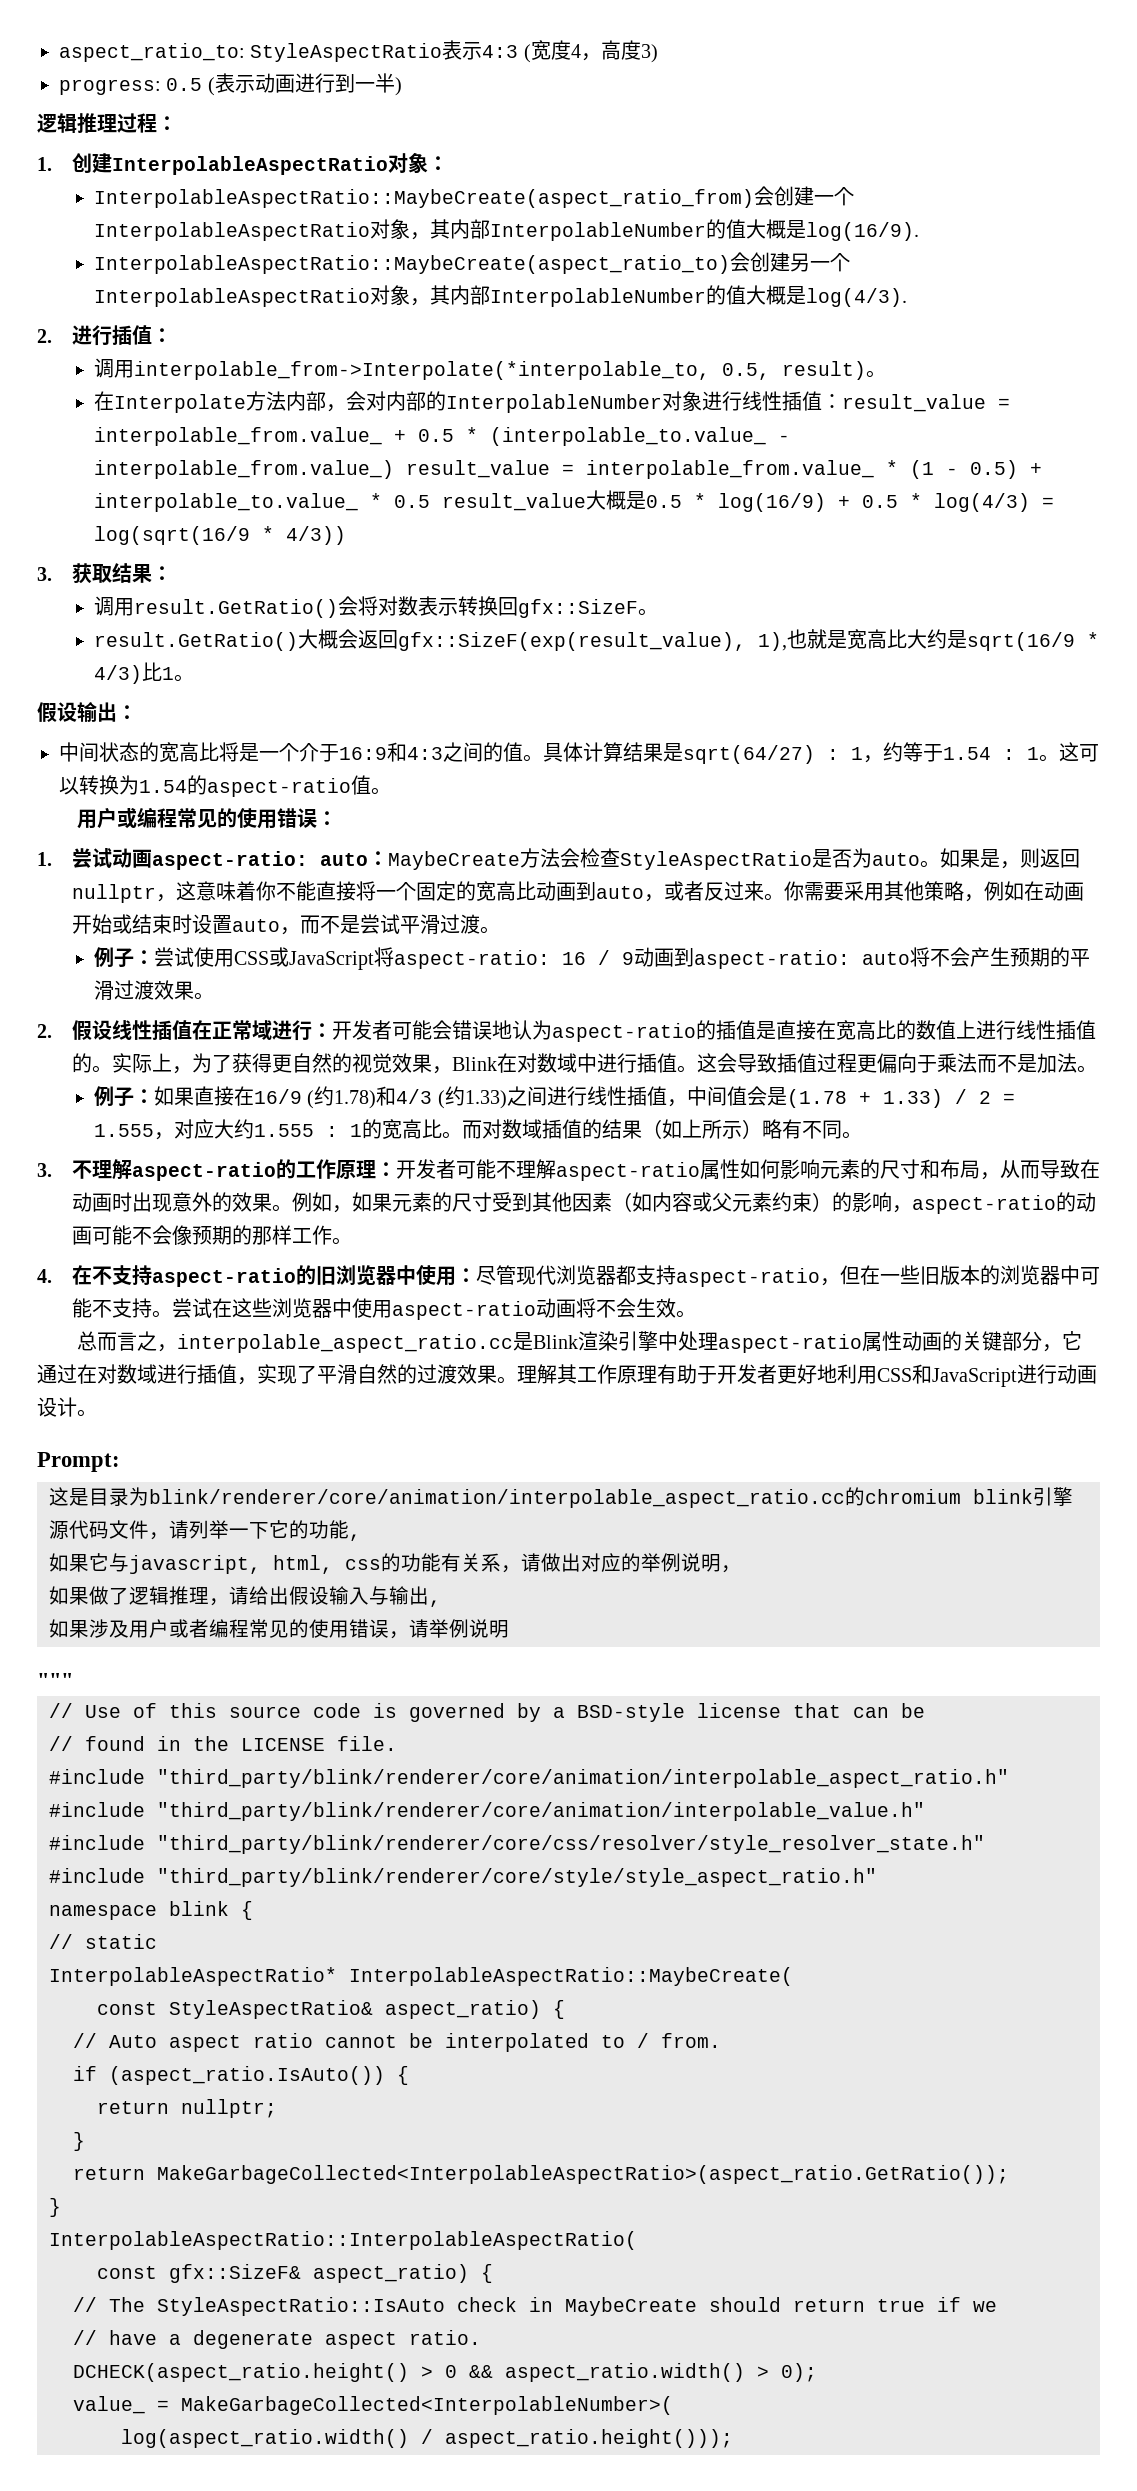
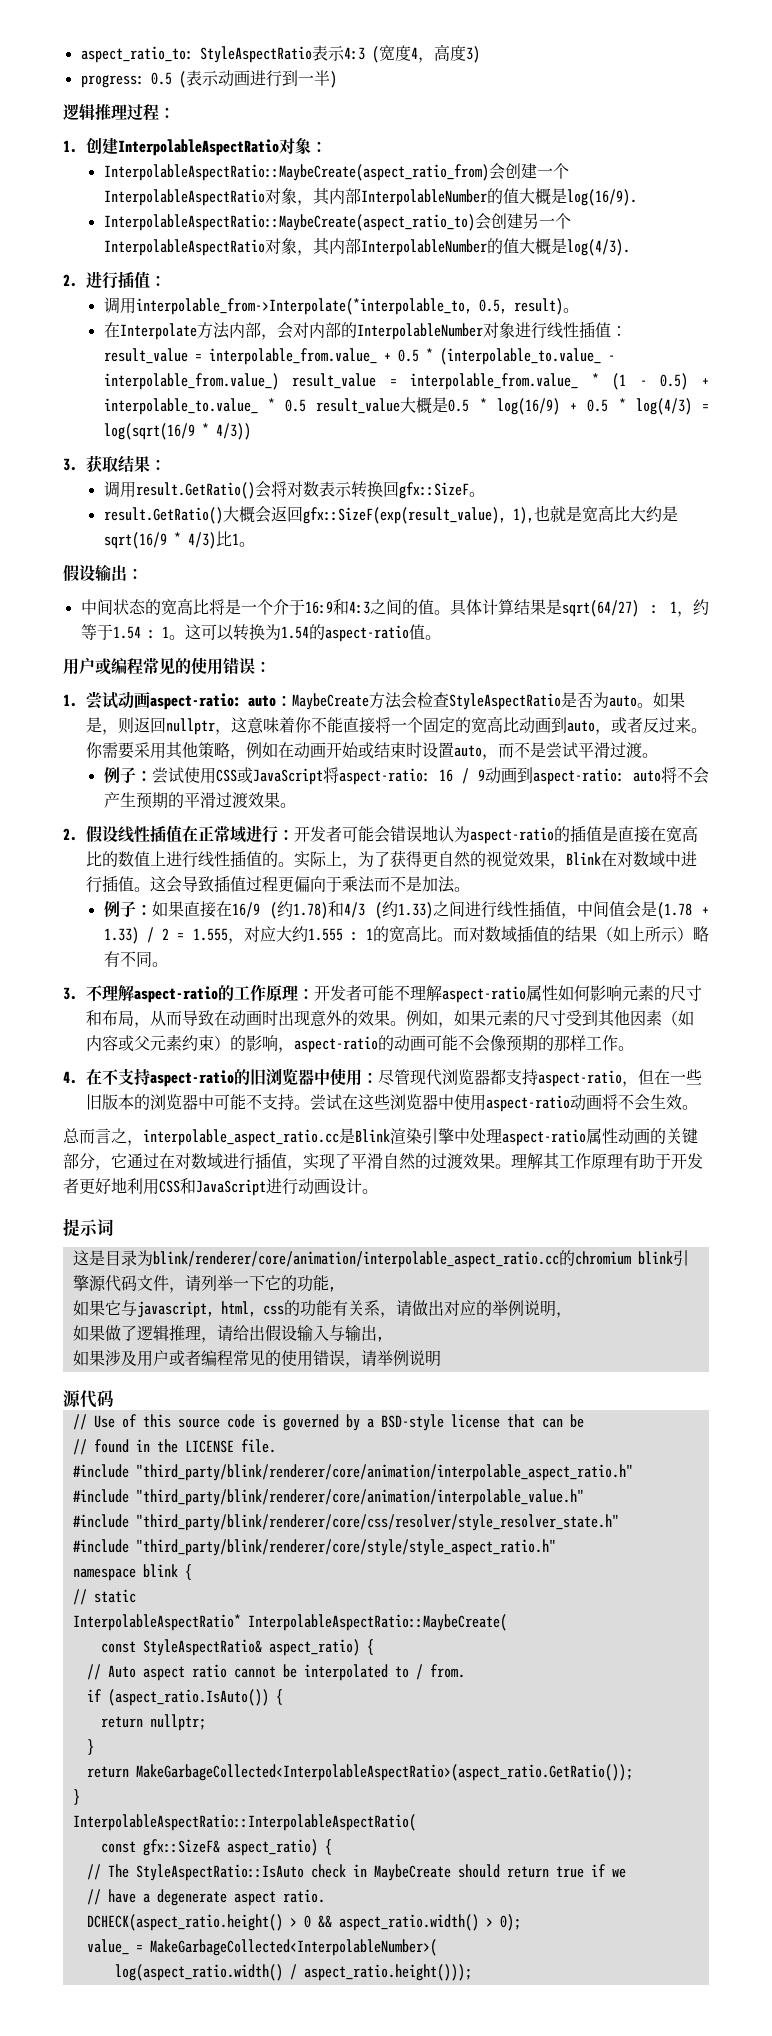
[37,1452,120,1472] Prompt: -> [63,1218,114,1237] 提示词
[37,1673,73,1688] """ -> [63,1390,114,1408] 源代码

